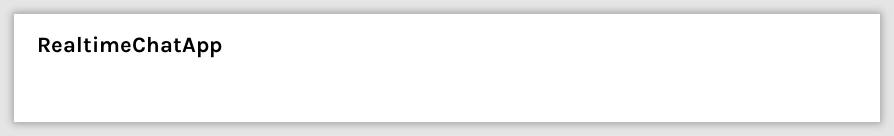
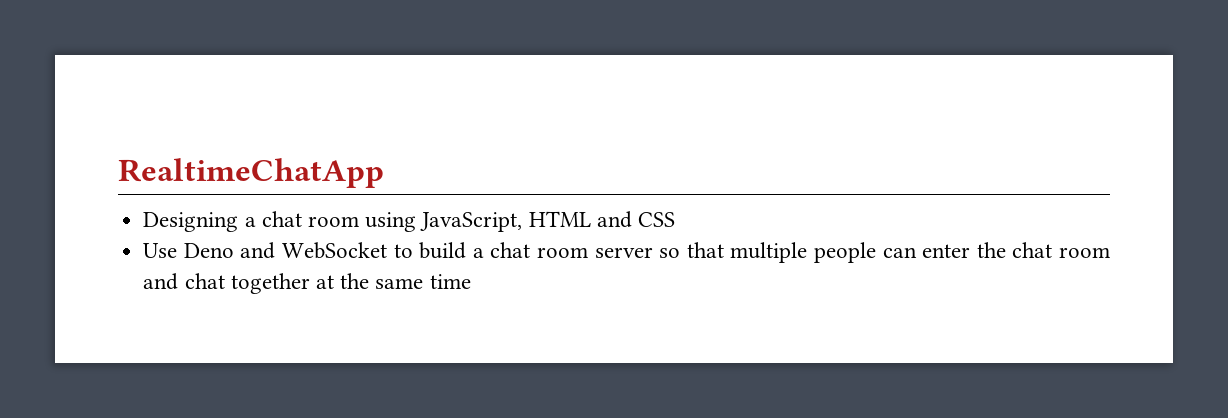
(222, 47) none -> [143,211,675,232] [143,242,1110,263] [143,273,471,294] // Designing a chat room using JavaScript, HTML and CSS // Use Deno and WebSocket to build a chat room server so that multiple people can enter the chat room and chat together at the same time

